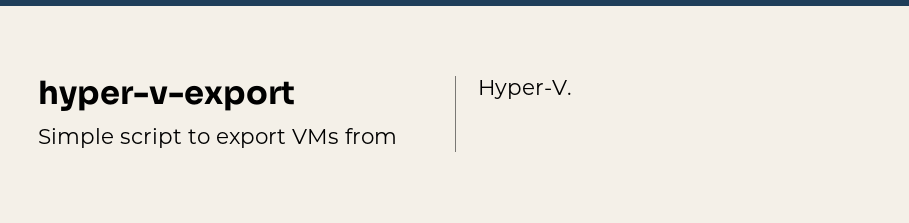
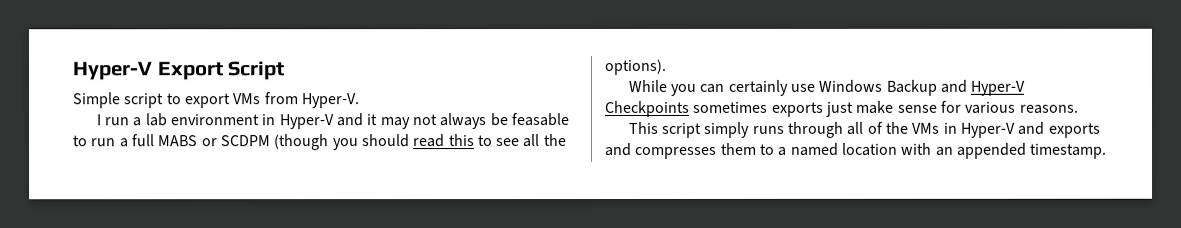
[38,80,295,111] hyper-v-export -> [72,61,285,81] Hyper-V Export Script
(572, 89) none -> [96,113,570,130] [73,134,567,151] [604,58,666,75] [627,79,1026,96] [604,100,1078,117] [628,121,1101,138] [605,142,1108,159] // I run a lab environment in Hyper-V and it may not always be feasable to run a full MABS or SCDPM (though you should read this to see all the options). // While you can certainly use Windows Backup and Hyper-V Checkpoints sometimes exports just make sense for various reasons. // This script simply runs through all of the VMs in Hyper-V and exports and compresses them to a named location with an appended timestamp.

